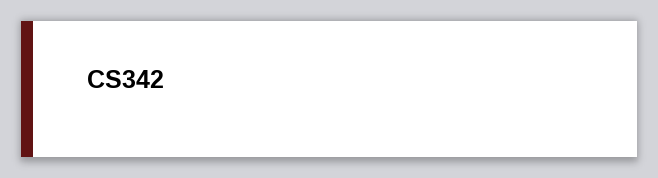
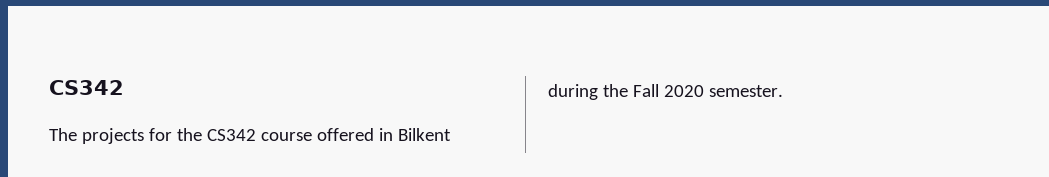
[87,70,164,88] CS342 -> [49,80,124,95] [49,128,451,144] [548,84,783,100] CS342 // The projects for the CS342 course offered in Bilkent during the Fall 2020 semester.

